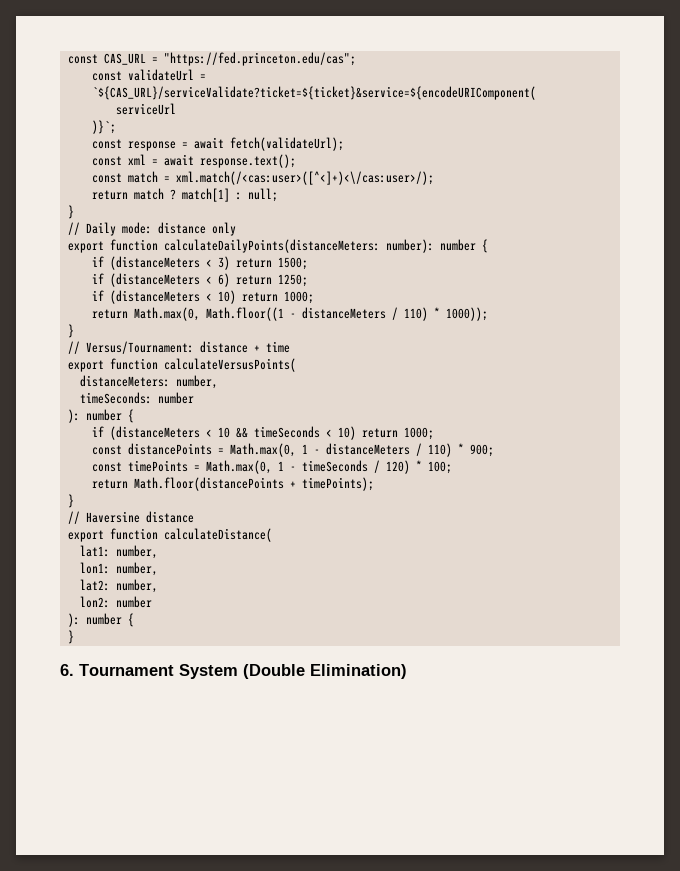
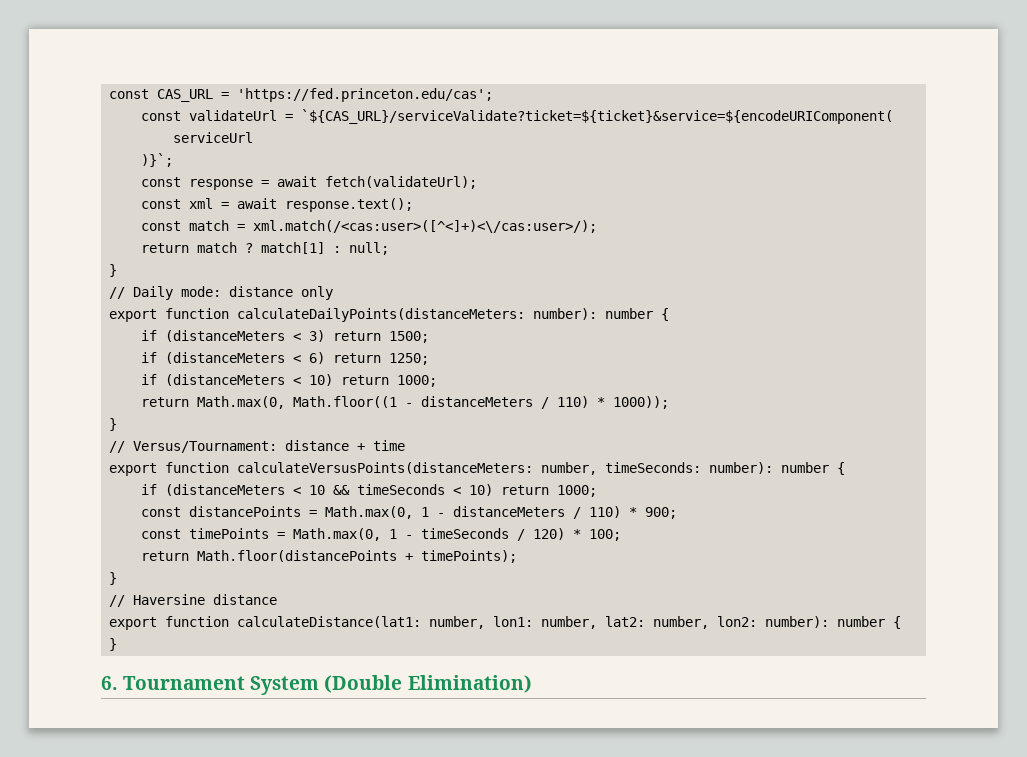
[164,52,357,66] "https://fed.princeton.edu/cas"; -> [237,88,494,102] 'https://fed.princeton.edu/cas';
[164,358,297,372] [80,375,219,389] [80,392,195,404] [68,409,81,423] calculateVersusPoints( // distanceMeters: number, // timeSeconds: number // ): -> [237,462,774,475] calculateVersusPoints(distanceMeters: number, timeSeconds: number):
[164,528,273,542] [80,545,159,559] calculateDistance( // lat1: number, // -> [237,616,486,629] calculateDistance(lat1: number,
(159, 569) // -> (598, 622) none
[80,596,153,608] [68,613,81,627] // lon2: number // ): -> [717,616,830,628] lon2: number):

